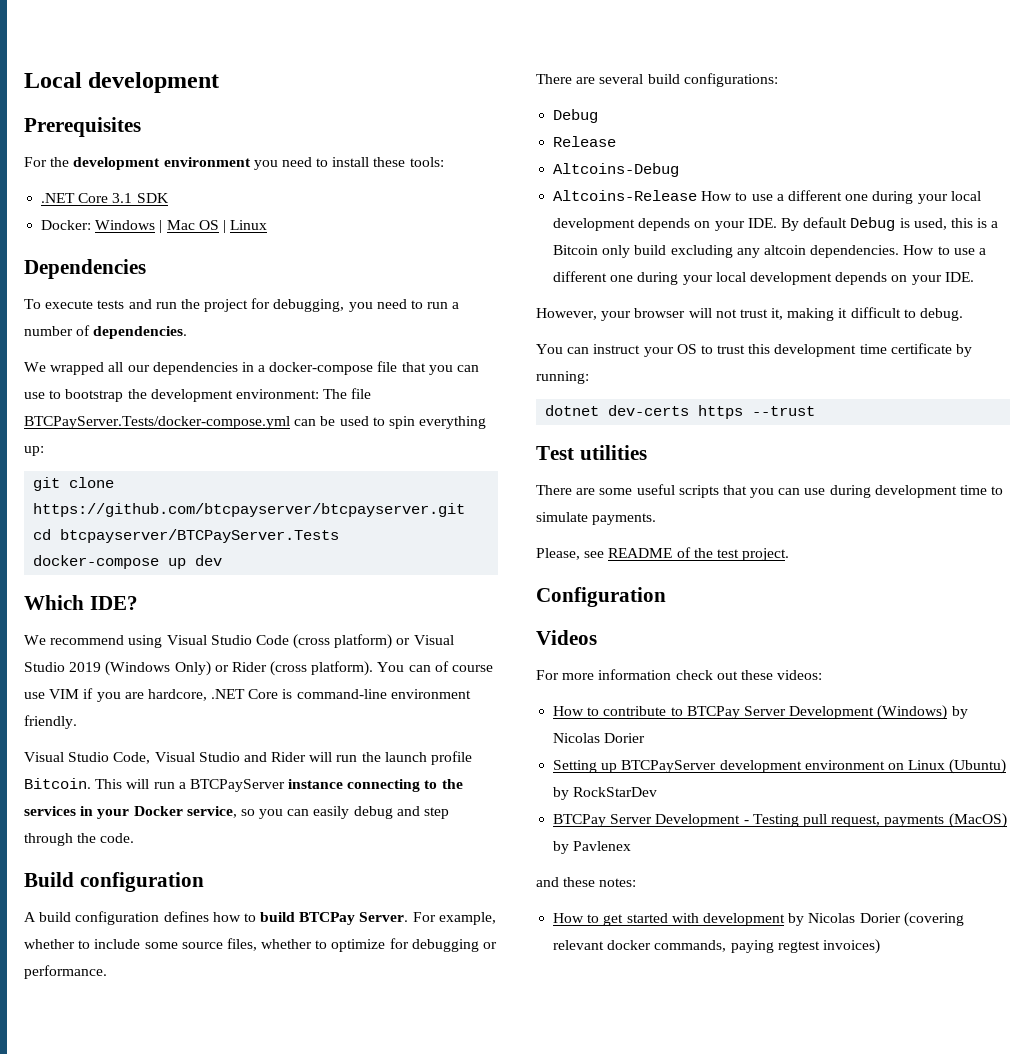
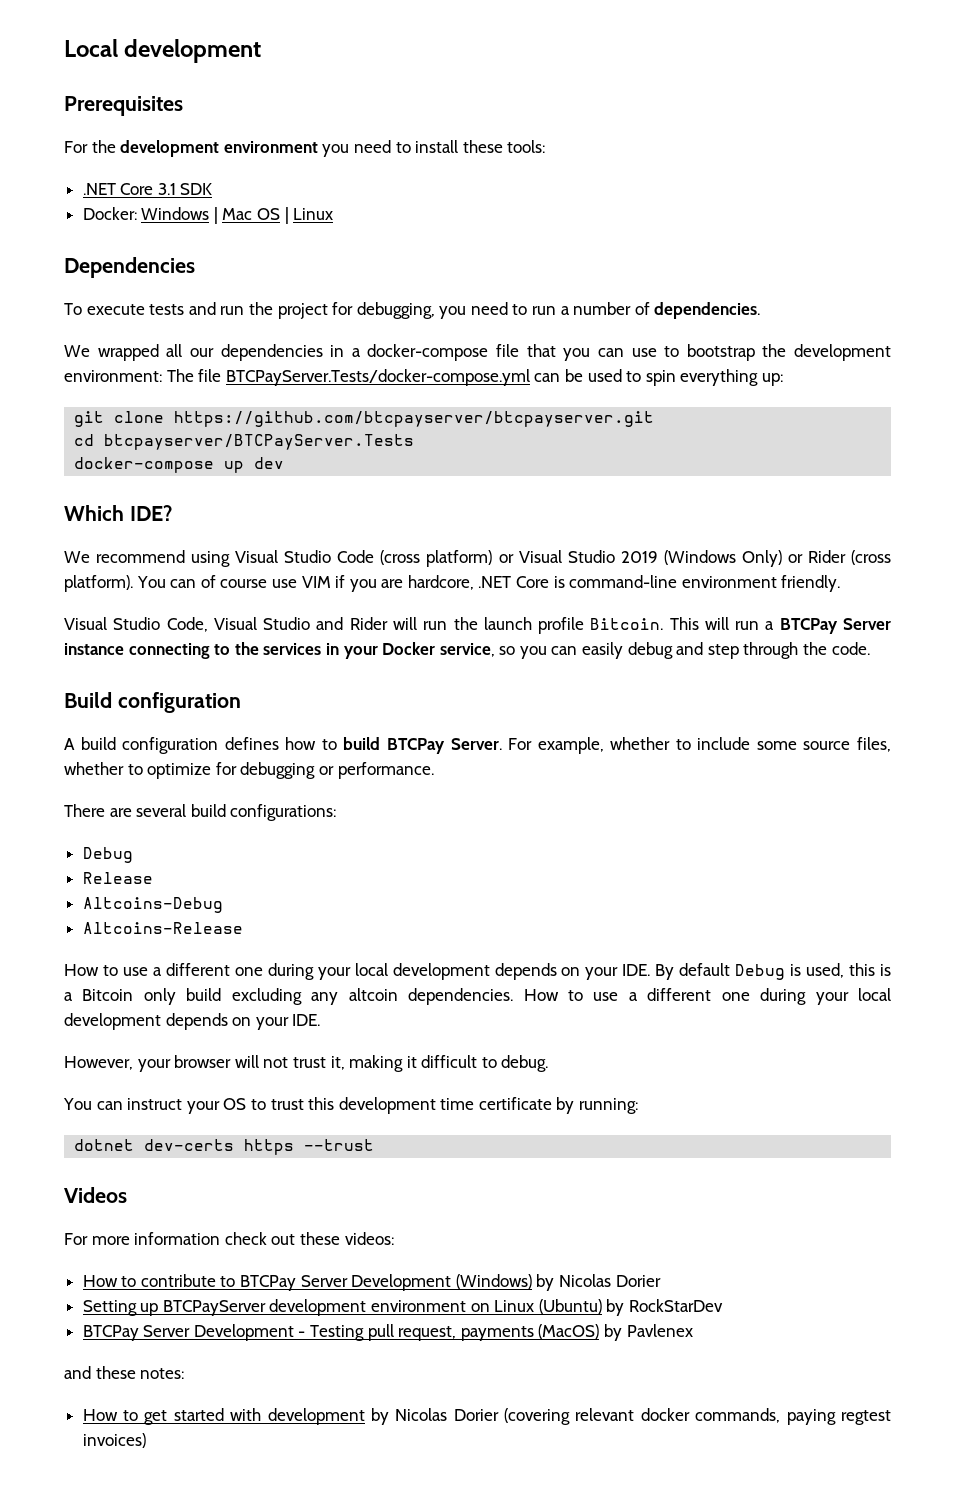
[189,779,285,792] BTCPayServer -> [779,618,892,634] BTCPay Server
(698, 195) none -> (243, 928) //
[536,445,647,460] [536,484,1004,498] [536,512,657,525] [536,547,790,561] [536,587,666,607] // Test utilities // There are some useful scripts that you can use during development time to simulate payments. // Please, see README of the test project. // Configuration -> (375, 1145) none

